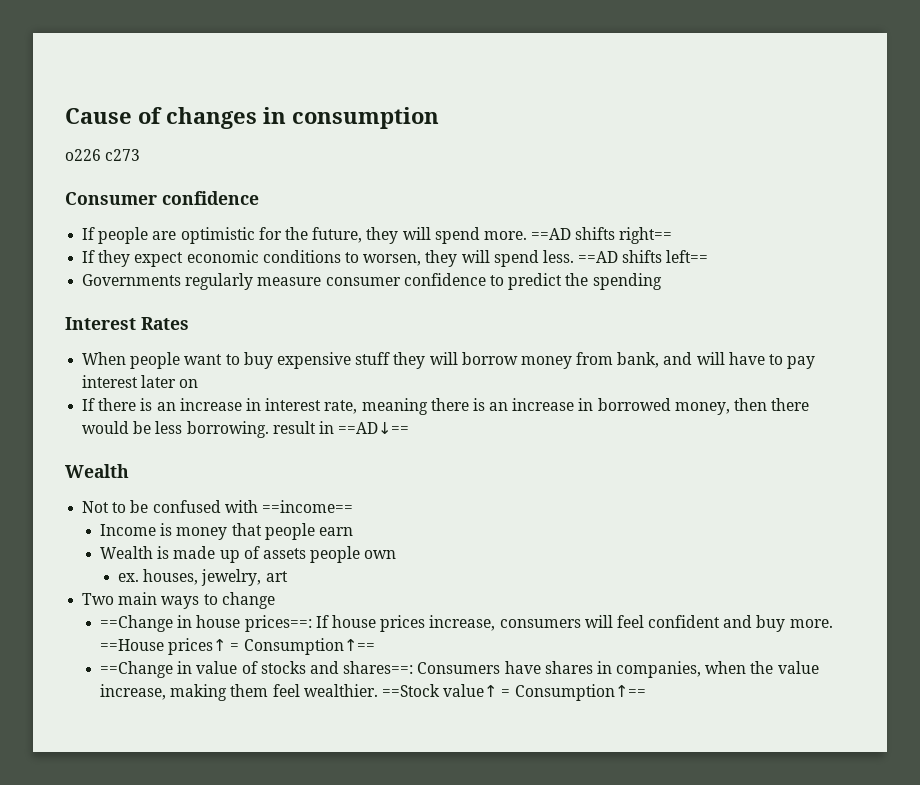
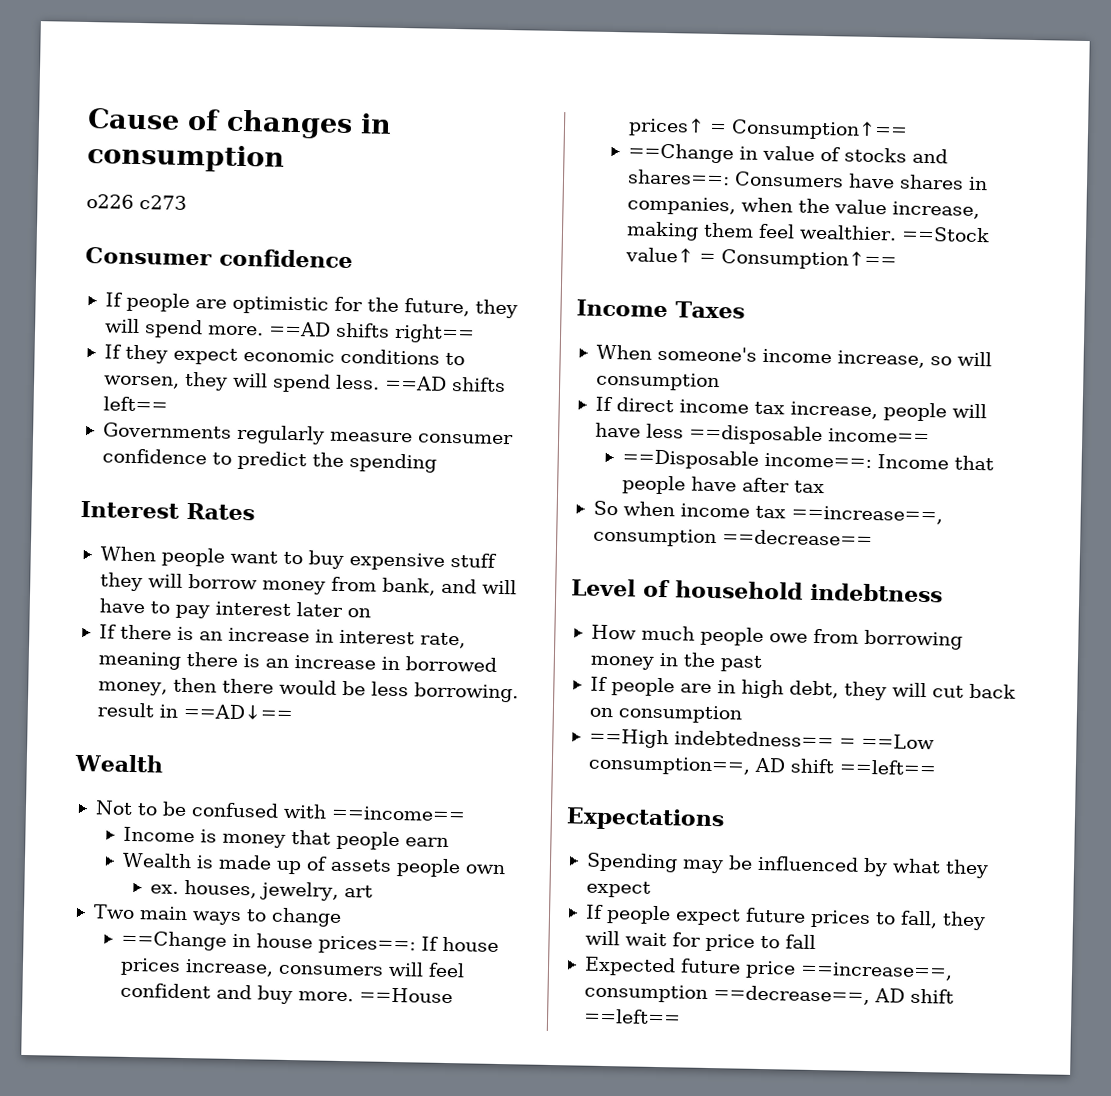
(646, 692) none -> [576,299,745,319] [595,344,992,368] [595,371,720,392] [594,396,987,422] [594,422,930,446] [622,449,995,471] [622,475,826,495] [592,500,943,525] [592,527,873,548] [571,578,943,603] [590,624,963,650] [589,652,762,672] [589,676,1016,701] [588,704,743,724] [588,728,935,750] [587,755,937,776] [566,807,725,832] [585,852,989,879] [585,880,651,898] [584,904,986,931] [584,930,816,952] [583,956,953,981] [583,983,954,1006] [582,1008,681,1025] // Income Taxes // When someone's income increase, so will consumption // If direct income tax increase, people will have less ==disposable income== // ==Disposable income==: Income that people have after tax // So when income tax ==increase==, consumption ==decrease== // Level of household indebtness // How much people owe from borrowing money in the past // If people are in high debt, they will cut back on consumption // ==High indebtedness== = ==Low consumption==, AD shift ==left== // Expectations // Spending may be influenced by what they expect // If people expect future prices to fall, they will wait for price to fall // Expected future price ==increase==, consumption ==decrease==, AD shift ==left==

